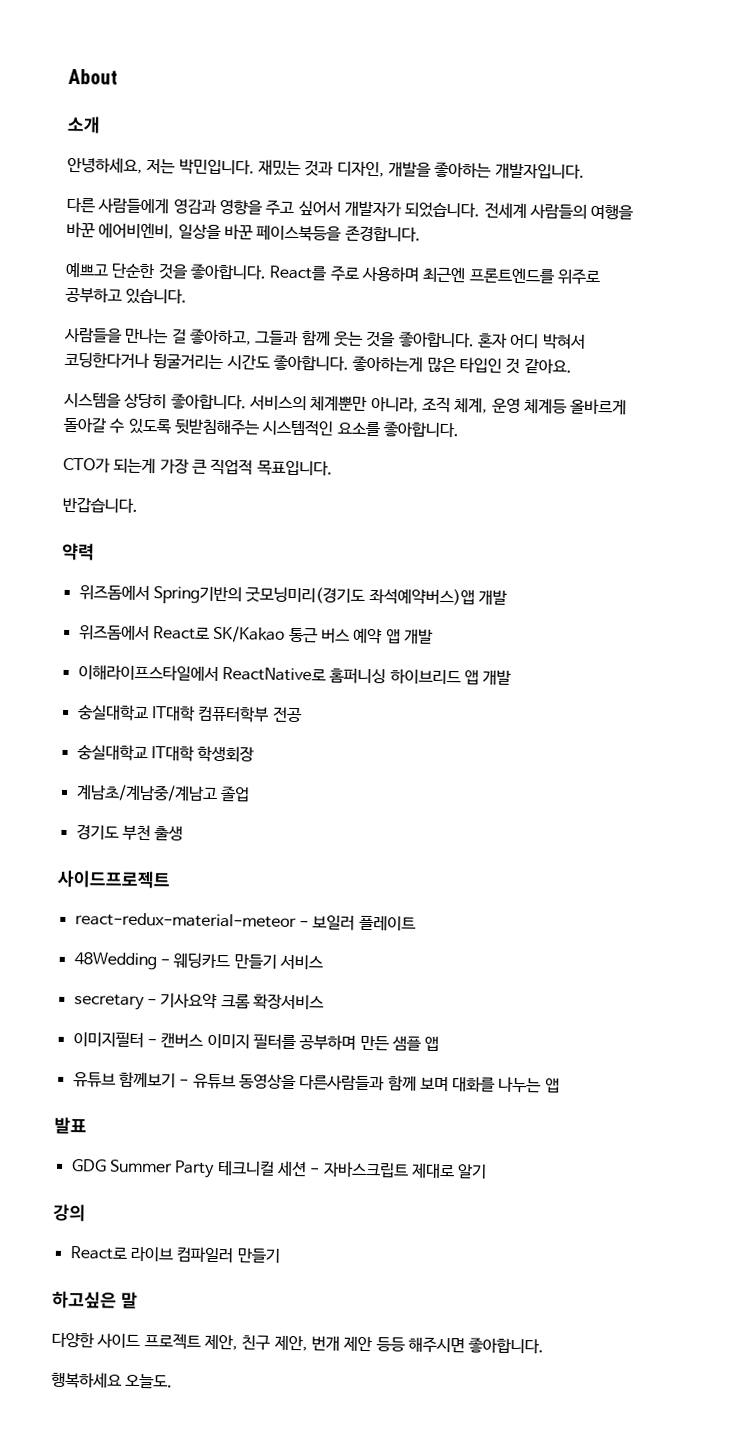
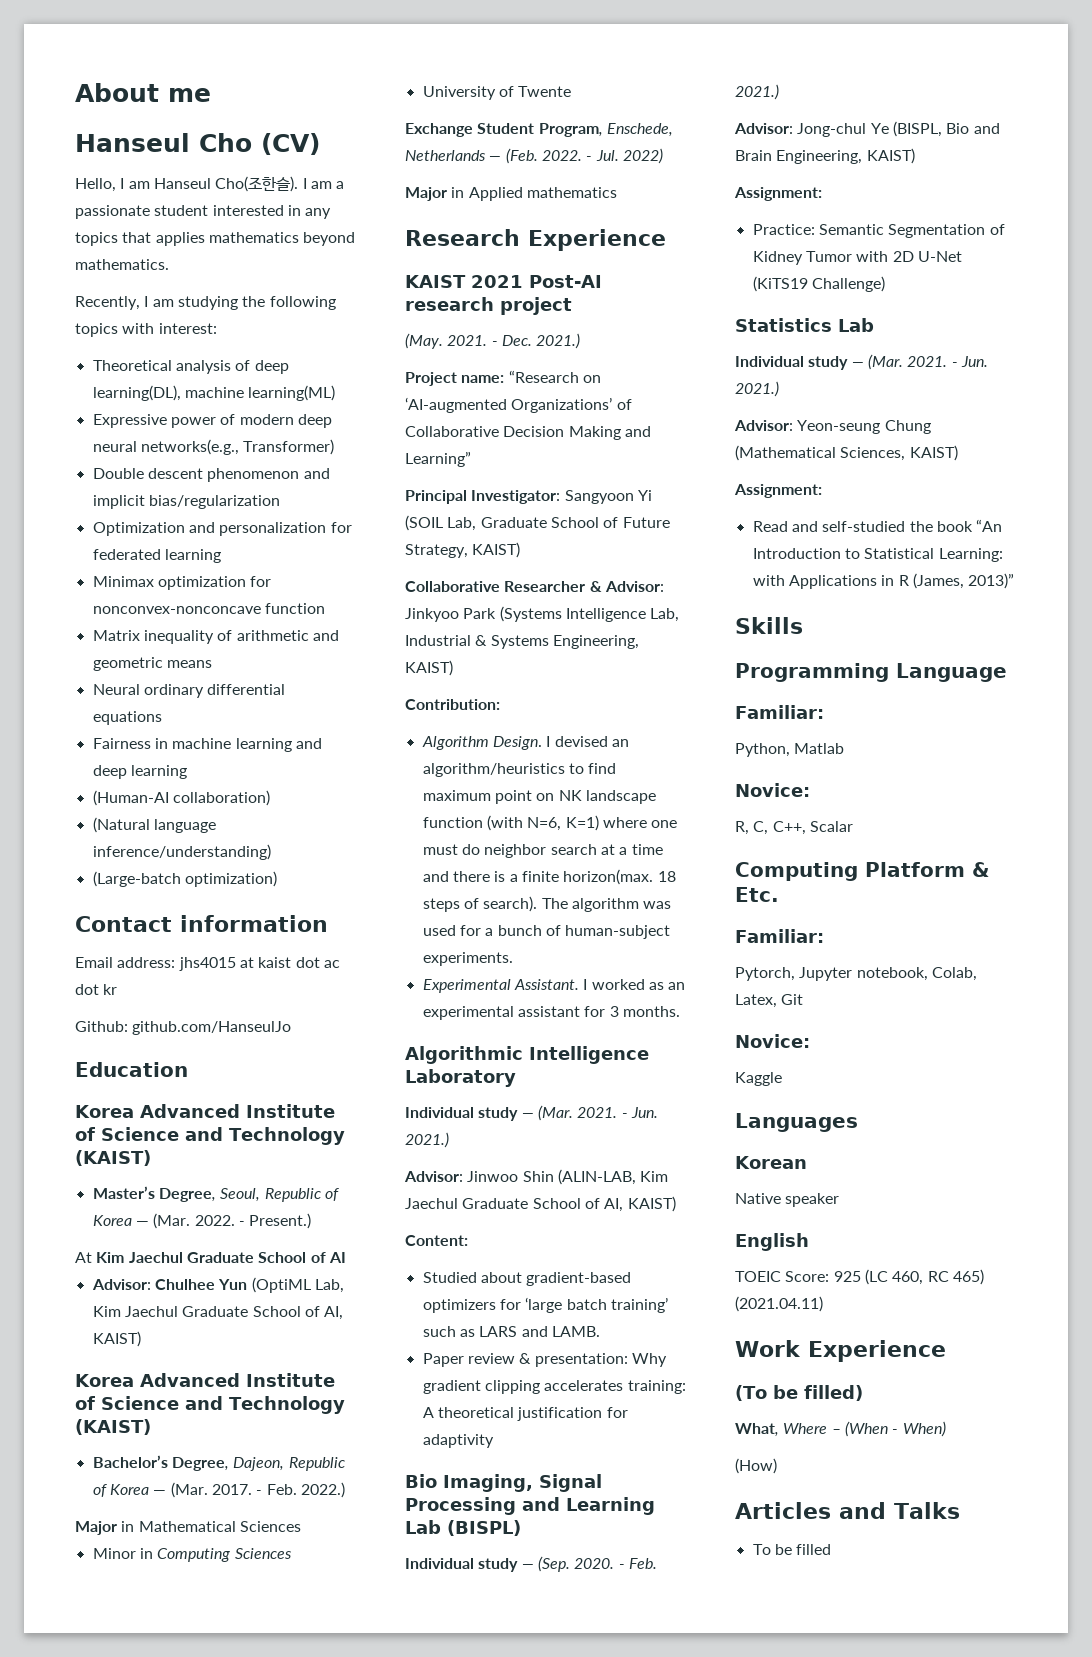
[67,115,100,134] [67,156,585,179] [66,197,635,220] [66,221,421,242] [65,261,601,286] [65,286,188,305] [63,327,586,350] [64,351,572,374] [64,391,628,415] [63,416,459,438] [63,457,333,477] [62,496,138,513] [62,542,95,561] [78,585,508,606] [78,625,434,645] [77,664,513,685] [76,704,303,723] [76,744,256,763] [75,784,250,802] [75,824,184,841] [57,869,170,889] [74,912,416,931] [73,952,323,971] [73,993,324,1011] [72,1031,440,1051] [72,1071,560,1094] [54,1116,87,1135] [70,1159,488,1179] [53,1203,86,1222] [69,1246,280,1264] [52,1290,138,1309] [51,1331,545,1354] [51,1371,174,1389] // 소개 // 안녕하세요, 저는 박민입니다. 재밌는 것과 디자인, 개발을 좋아하는 개발자입니다. // 다른 사람들에게 영감과 영향을 주고 싶어서 개발자가 되었습니다. 전세계 사람들의 여행을 바꾼 에어비엔비, 일상을 바꾼 페이스북등을 존경합니다. // 예쁘고 단순한 것을 좋아합니다. React를 주로 사용하며 최근엔 프론트엔드를 위주로 공부하고 있습니다. // 사람들을 만나는 걸 좋아하고, 그들과 함께 웃는 것을 좋아합니다. 혼자 어디 박혀서 코딩한다거나 뒹굴거리는 시간도 좋아합니다. 좋아하는게 많은 타입인 것 같아요. // 시스템을 상당히 좋아합니다. 서비스의 체계뿐만 아니라, 조직 체계, 운영 체계등 올바르게 돌아갈 수 있도록 뒷받침해주는 시스템적인 요소를 좋아합니다. // CTO가 되는게 가장 큰 직업적 목표입니다. // 반갑습니다. // 약력 // 위즈돔에서 Spring기반의 굿모닝미리(경기도 좌석예약버스)앱 개발 // 위즈돔에서 React로 SK/Kakao 통근 버스 예약 앱 개발 // 이해라이프스타일에서 ReactNative로 홈퍼니싱 하이브리드 앱 개발 // 숭실대학교 IT대학 컴퓨터학부 전공 // 숭실대학교 IT대학 학생회장 // 계남초/계남중/계남고 졸업 // 경기도 부천 출생 // 사이드프로젝트 // react-redux-material-meteor - 보일러 플레이트 // 48Wedding - 웨딩카드 만들기 서비스 // secretary - 기사요약 크롬 확장서비스 // 이미지필터 - 캔버스 이미지 필터를 공부하며 만든 샘플 앱 // 유튜브 함께보기 - 유튜브 동영상을 다른사람들과 함께 보며 대화를 나누는 앱 // 발표 // GDG Summer Party 테크니컬 세션 - 자바스크립트 제대로 알기 // 강의 // React로 라이브 컴파일러 만들기 // 하고싶은 말 // 다양한 사이드 프로젝트 제안, 친구 제안, 번개 제안 등등 해주시면 좋아합니다. // 행복하세요 오늘도. -> [168,88,211,102] [75,133,320,155] [75,176,345,192] [75,205,332,219] [75,232,356,246] [75,259,169,270] [75,296,336,310] [75,323,217,337] [92,360,289,374] [92,385,336,401] [92,414,332,428] [92,439,335,455] [92,468,330,482] [92,495,280,509] [92,522,352,536] [92,549,221,563] [92,576,272,590] [92,603,325,614] [92,630,339,644] [92,657,212,671] [92,684,286,698] [92,711,162,725] [92,738,322,752] [92,765,187,779] [92,790,270,806] [92,817,216,833] [92,844,271,860] [92,871,277,887] [75,915,328,932] [75,957,340,971] [75,984,118,995] [75,1021,292,1035] [75,1062,188,1077] [75,1104,335,1118] [75,1127,345,1145] [75,1150,151,1166] [92,1186,339,1202] [92,1213,312,1229] [75,1252,346,1263] [91,1277,344,1293] [92,1306,344,1320] [92,1331,141,1347] [75,1373,335,1387] [75,1396,345,1414] [75,1419,151,1435] [92,1455,345,1471] [92,1482,345,1498] [75,1521,301,1535] [92,1548,292,1562] [422,86,572,100] [405,123,673,137] [405,148,663,164] [405,187,617,201] [405,229,666,251] [405,275,602,288] [405,297,572,315] [405,333,581,349] [405,370,601,386] [405,397,632,413] [405,426,651,440] [405,451,471,467] [405,490,652,504] [405,515,670,531] [405,542,521,558] [405,581,664,592] [405,606,680,622] [405,635,639,649] [405,660,453,676] [405,699,500,710] [421,736,629,750] [422,763,617,777] [422,790,656,804] [422,815,678,831] [422,844,663,858] [422,869,676,885] [422,896,672,912] [422,925,671,939] [422,952,513,966] [422,979,686,993] [422,1006,680,1020] [405,1046,649,1064] [405,1069,516,1087] [405,1105,658,1121] [405,1132,449,1148] [404,1169,669,1185] [405,1196,676,1212] [405,1235,468,1246] [422,1272,632,1286] [422,1297,668,1313] [422,1326,600,1337] [422,1353,667,1367] [422,1380,686,1394] [422,1407,628,1421] [422,1434,494,1448] [405,1474,602,1492] [405,1497,655,1515] [405,1520,521,1536] [405,1556,657,1572] [735,84,779,100] [734,121,1000,137] [735,148,915,164] [734,187,822,201] [752,224,1005,238] [752,251,962,265] [752,276,885,292] [735,318,874,332] [735,354,988,370] [735,381,779,397] [734,420,931,434] [735,445,958,461] [734,484,822,498] [752,519,1003,532] [752,548,1003,562] [752,573,1015,589] [735,617,803,634] [735,663,1007,682] [735,705,824,719] [735,743,845,757] [735,783,810,797] [735,821,853,835] [735,862,989,881] [735,887,779,902] [735,929,824,943] [735,967,977,981] [735,994,804,1008] [735,1034,810,1048] [735,1072,782,1086] [735,1113,858,1132] [735,1156,807,1169] [735,1193,840,1207] [735,1233,809,1251] [735,1269,984,1285] [735,1296,823,1312] [735,1340,946,1362] [735,1385,863,1401] [735,1421,946,1437] [735,1458,777,1474] [735,1502,960,1519] [752,1544,832,1555] me // Hanseul Cho (CV) // Hello, I am Hanseul Cho(조한슬). I am a passionate student interested in any topics that applies mathematics beyond mathematics. // Recently, I am studying the following topics with interest: // Theoretical analysis of deep learning(DL), machine learning(ML) // Expressive power of modern deep neural networks(e.g., Transformer) // Double descent phenomenon and implicit bias/regularization // Optimization and personalization for federated learning // Minimax optimization for nonconvex-nonconcave function // Matrix inequality of arithmetic and geometric means // Neural ordinary differential equations // Fairness in machine learning and deep learning // (Human-AI collaboration) // (Natural language inference/understanding) // (Large-batch optimization) // Contact information // Email address: jhs4015 at kaist dot ac dot kr // Github: github.com/HanseulJo // Education // Korea Advanced Institute of Science and Technology (KAIST) // Master’s Degree, Seoul, Republic of Korea — (Mar. 2022. - Present.) // At Kim Jaechul Graduate School of AI // Advisor: Chulhee Yun (OptiML Lab, Kim Jaechul Graduate School of AI, KAIST) // Korea Advanced Institute of Science and Technology (KAIST) // Bachelor’s Degree, Dajeon, Republic of Korea — (Mar. 2017. - Feb. 2022.) // Major in Mathematical Sciences // Minor in Computing Sciences // University of Twente // Exchange Student Program, Enschede, Netherlands — (Feb. 2022. - Jul. 2022) // Major in Applied mathematics // Research Experience // KAIST 2021 Post-AI research project // (May. 2021. - Dec. 2021.) // Project name: “Research on ‘AI-augmented Organizations’ of Collaborative Decision Making and Learning” // Principal Investigator: Sangyoon Yi (SOIL Lab, Graduate School of Future Strategy, KAIST) // Collaborative Researcher & Advisor: Jinkyoo Park (Systems Intelligence Lab, Industrial & Systems Engineering, KAIST) // Contribution: // Algorithm Design. I devised an algorithm/heuristics to find maximum point on NK landscape function (with N=6, K=1) where one must do neighbor search at a time and there is a finite horizon(max. 18 steps of search). The algorithm was used for a bunch of human-subject experiments. // Experimental Assistant. I worked as an experimental assistant for 3 months. // Algorithmic Intelligence Laboratory // Individual study — (Mar. 2021. - Jun. 2021.) // Advisor: Jinwoo Shin (ALIN-LAB, Kim Jaechul Graduate School of AI, KAIST) // Content: // Studied about gradient-based optimizers for ‘large batch training’ such as LARS and LAMB. // Paper review & presentation: Why gradient clipping accelerates training: A theoretical justification for adaptivity // Bio Imaging, Signal Processing and Learning Lab (BISPL) // Individual study — (Sep. 2020. - Feb. 2021.) // Advisor: Jong-chul Ye (BISPL, Bio and Brain Engineering, KAIST) // Assignment: // Practice: Semantic Segmentation of Kidney Tumor with 2D U-Net (KiTS19 Challenge) // Statistics Lab // Individual study — (Mar. 2021. - Jun. 2021.) // Advisor: Yeon-seung Chung (Mathematical Sciences, KAIST) // Assignment: // Read and self-studied the book “An Introduction to Statistical Learning: with Applications in R (James, 2013)” // Skills // Programming Language // Familiar: // Python, Matlab // Novice: // R, C, C++, Scalar // Computing Platform & Etc. // Familiar: // Pytorch, Jupyter notebook, Colab, Latex, Git // Novice: // Kaggle // Languages // Korean // Native speaker // English // TOEIC Score: 925 (LC 460, RC 465) (2021.04.11) // Work Experience // (To be filled) // What, Where – (When - When) // (How) // Articles and Talks // To be filled

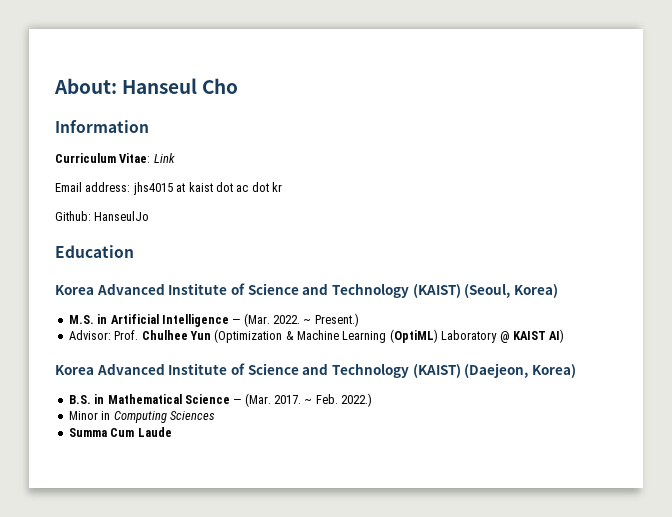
[75,83,211,102] About me // -> [54,78,117,94] About:
[261,133,320,155] [75,176,345,192] [75,205,332,219] [75,232,356,246] [75,259,169,270] [75,296,336,310] [75,323,217,337] [92,360,289,374] [92,385,336,401] [92,414,332,428] [92,439,335,455] [92,468,330,482] [92,495,280,509] [92,522,352,536] [92,549,221,563] [92,576,272,590] [92,603,325,614] [92,630,339,644] [92,657,212,671] [92,684,286,698] [92,711,162,725] [92,738,322,752] [92,765,187,779] [92,790,270,806] [92,817,216,833] [92,844,271,860] [92,871,277,887] [75,915,328,932] (CV) // Hello, I am Hanseul Cho(조한슬). I am a passionate student interested in any topics that applies mathematics beyond mathematics. // Recently, I am studying the following topics with interest: // Theoretical analysis of deep learning(DL), machine learning(ML) // Expressive power of modern deep neural networks(e.g., Transformer) // Double descent phenomenon and implicit bias/regularization // Optimization and personalization for federated learning // Minimax optimization for nonconvex-nonconcave function // Matrix inequality of arithmetic and geometric means // Neural ordinary differential equations // Fairness in machine learning and deep learning // (Human-AI collaboration) // (Natural language inference/understanding) // (Large-batch optimization) // Contact information -> [55,120,149,133] [55,153,175,163] // Information // Curriculum Vitae: Link
[132,1021,292,1035] github.com/HanseulJo -> [94,211,150,221] HanseulJo
[92,1186,339,1202] [92,1215,132,1226] // Master’s Degree, Seoul, Republic of Korea -> [464,284,558,298] [68,314,229,327] (Seoul, Korea) // M.S. in Artificial Intelligence
[238,1221,245,1226] - -> [303,319,312,324] ~
[75,1252,346,1263] [91,1279,151,1290] // At Kim Jaechul Graduate School of AI // Advisor: -> [68,330,139,340] // Advisor: Prof.
[251,1277,344,1293] [92,1306,344,1320] [92,1331,141,1347] [75,1373,335,1387] [75,1396,345,1414] [75,1419,151,1435] [92,1455,345,1471] [92,1484,149,1497] (OptiML Lab, Kim Jaechul Graduate School of AI, KAIST) // Korea Advanced Institute of Science and Technology (KAIST) // Bachelor’s Degree, Dajeon, Republic of Korea -> [214,329,565,343] [55,363,576,378] [68,394,230,404] (Optimization & Machine Learning (OptiML) Laboratory @ KAIST AI) // Korea Advanced Institute of Science and Technology (KAIST) (Daejeon, Korea) // B.S. in Mathematical Science
[256,1490,263,1495] - -> [304,399,313,404] ~
[75,1521,301,1535] // Major in Mathematical Sciences -> (373, 400) none
[422,86,572,100] [405,123,673,137] [405,148,663,164] [405,187,617,201] [405,229,666,251] [405,275,602,288] [405,297,572,315] [405,333,581,349] [405,370,601,386] [405,397,632,413] [405,426,651,440] [405,451,471,467] [405,490,652,504] [405,515,670,531] [405,542,521,558] [405,581,664,592] [405,606,680,622] [405,635,639,649] [405,660,453,676] [405,699,500,710] [421,736,629,750] [422,763,617,777] [422,790,656,804] [422,815,678,831] [422,844,663,858] [422,869,676,885] [422,896,672,912] [422,925,671,939] [422,952,513,966] [422,979,686,993] [422,1006,680,1020] [405,1046,649,1064] [405,1069,516,1087] [405,1105,658,1121] [405,1132,449,1148] [404,1169,669,1185] [405,1196,676,1212] [405,1235,468,1246] [422,1272,632,1286] [422,1297,668,1313] [422,1326,600,1337] [422,1353,667,1367] [422,1380,686,1394] [422,1407,628,1421] [422,1434,494,1448] [405,1474,602,1492] [405,1497,655,1515] [405,1520,521,1536] [405,1556,657,1572] [735,84,779,100] [734,121,1000,137] [735,148,915,164] [734,187,822,201] [752,224,1005,238] [752,251,962,265] [752,276,885,292] [735,318,874,332] [735,354,988,370] [735,381,779,397] [734,420,931,434] [735,445,958,461] [734,484,822,498] [752,519,1003,532] [752,548,1003,562] [752,573,1015,589] [735,617,803,634] [735,663,1007,682] [735,705,824,719] [735,743,845,757] [735,783,810,797] [735,821,853,835] [735,862,989,881] [735,887,779,902] [735,929,824,943] [735,967,977,981] [735,994,804,1008] [735,1034,810,1048] [735,1072,782,1086] [735,1113,858,1132] [735,1156,807,1169] [735,1193,840,1207] [735,1233,809,1251] [735,1269,984,1285] [735,1296,823,1312] [735,1340,946,1362] [735,1385,863,1401] [735,1421,946,1437] [735,1458,777,1474] [735,1502,960,1519] [752,1544,832,1555] University of Twente // Exchange Student Program, Enschede, Netherlands — (Feb. 2022. - Jul. 2022) // Major in Applied mathematics // Research Experience // KAIST 2021 Post-AI research project // (May. 2021. - Dec. 2021.) // Project name: “Research on ‘AI-augmented Organizations’ of Collaborative Decision Making and Learning” // Principal Investigator: Sangyoon Yi (SOIL Lab, Graduate School of Future Strategy, KAIST) // Collaborative Researcher & Advisor: Jinkyoo Park (Systems Intelligence Lab, Industrial & Systems Engineering, KAIST) // Contribution: // Algorithm Design. I devised an algorithm/heuristics to find maximum point on NK landscape function (with N=6, K=1) where one must do neighbor search at a time and there is a finite horizon(max. 18 steps of search). The algorithm was used for a bunch of human-subject experiments. // Experimental Assistant. I worked as an experimental assistant for 3 months. // Algorithmic Intelligence Laboratory // Individual study — (Mar. 2021. - Jun. 2021.) // Advisor: Jinwoo Shin (ALIN-LAB, Kim Jaechul Graduate School of AI, KAIST) // Content: // Studied about gradient-based optimizers for ‘large batch training’ such as LARS and LAMB. // Paper review & presentation: Why gradient clipping accelerates training: A theoretical justification for adaptivity // Bio Imaging, Signal Processing and Learning Lab (BISPL) // Individual study — (Sep. 2020. - Feb. 2021.) // Advisor: Jong-chul Ye (BISPL, Bio and Brain Engineering, KAIST) // Assignment: // Practice: Semantic Segmentation of Kidney Tumor with 2D U-Net (KiTS19 Challenge) // Statistics Lab // Individual study — (Mar. 2021. - Jun. 2021.) // Advisor: Yeon-seung Chung (Mathematical Sciences, KAIST) // Assignment: // Read and self-studied the book “An Introduction to Statistical Learning: with Applications in R (James, 2013)” // Skills // Programming Language // Familiar: // Python, Matlab // Novice: // R, C, C++, Scalar // Computing Platform & Etc. // Familiar: // Pytorch, Jupyter notebook, Colab, Latex, Git // Novice: // Kaggle // Languages // Korean // Native speaker // English // TOEIC Score: 925 (LC 460, RC 465) (2021.04.11) // Work Experience // (To be filled) // What, Where – (When - When) // (How) // Articles and Talks // To be filled -> [68,427,172,437] Summa Cum Laude

